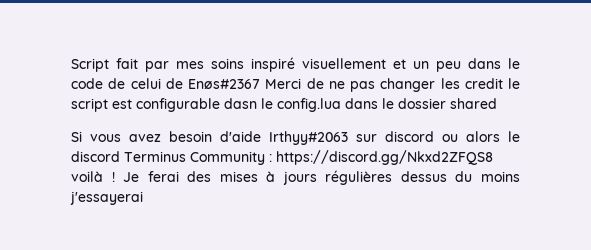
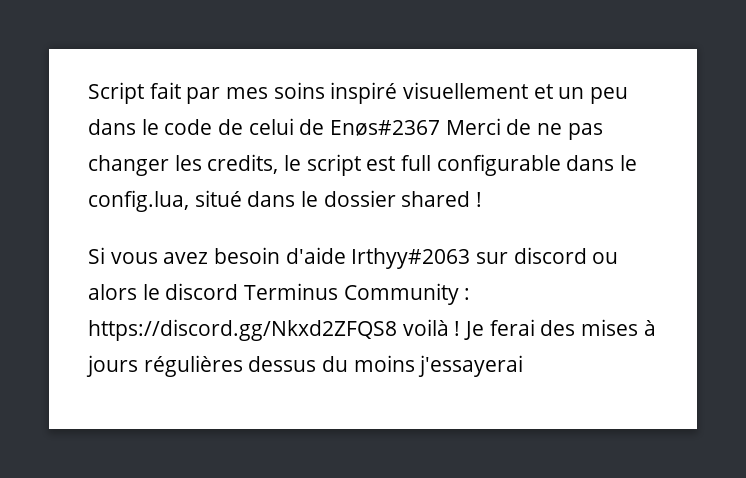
[464,78,503,89] credit -> [207,154,279,174] credits,
[136,98,341,112] configurable dasn le config.lua -> [401,154,638,176] [88,190,242,212] full configurable dans le config.lua, situé
(497, 103) none -> [476,192,483,207] !

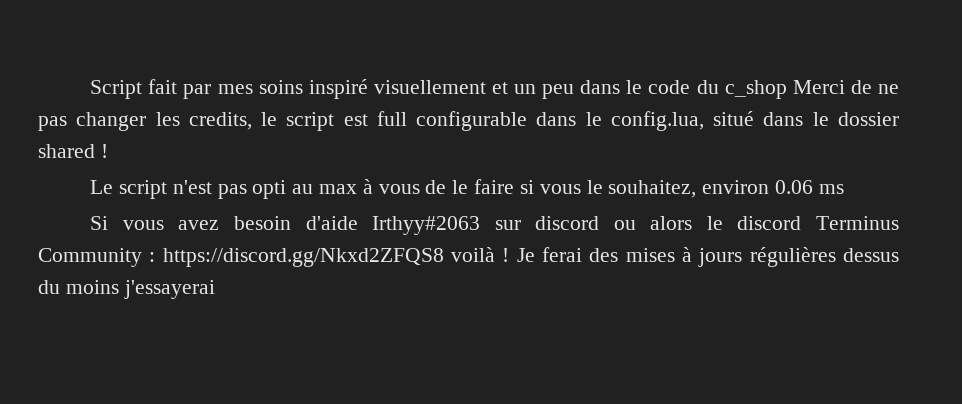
[218,118,441,136] de celui de Enøs#2367 -> [696,80,787,99] du c_shop
(483, 199) none -> [90,179,844,199] // Le script n'est pas opti au max à vous de le faire si vous le souhaitez, environ 0.06 ms

